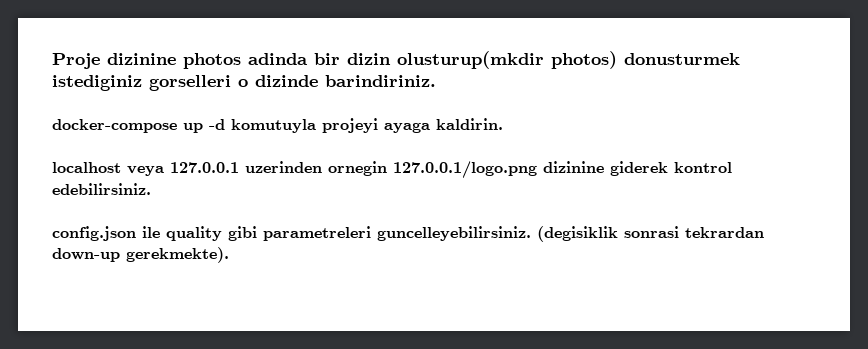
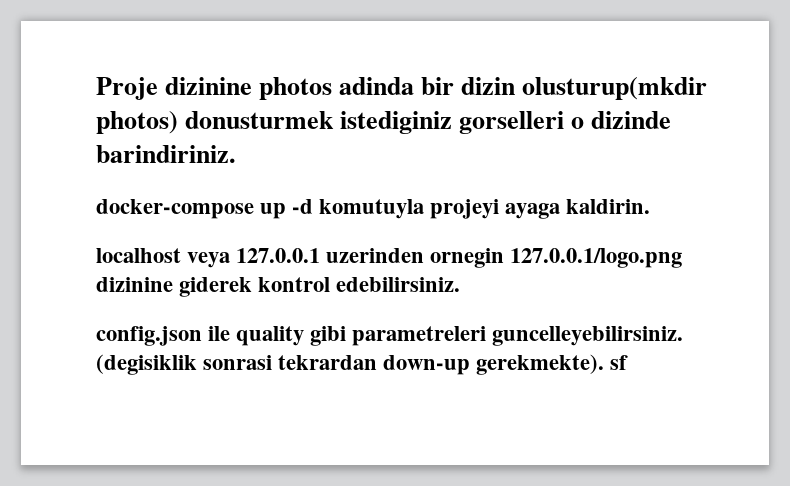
(229, 255) none -> [610,355,629,370] sf

